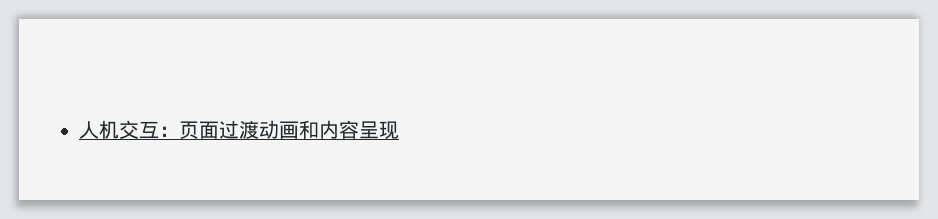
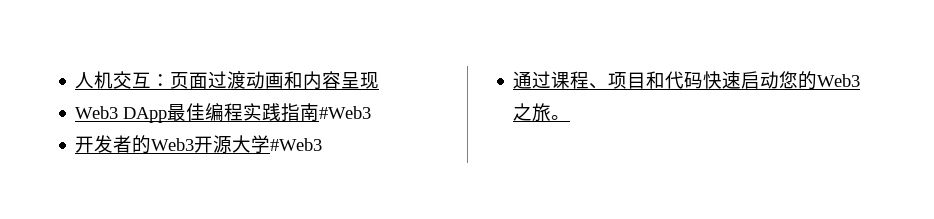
(399, 130) none -> [75,103,372,123] [75,135,323,154] [513,71,861,90] [513,103,571,122] // Web3 DApp最佳编程实践指南#Web3 // 开发者的Web3开源大学#Web3 // 通过课程、项目和代码快速启动您的Web3之旅。

